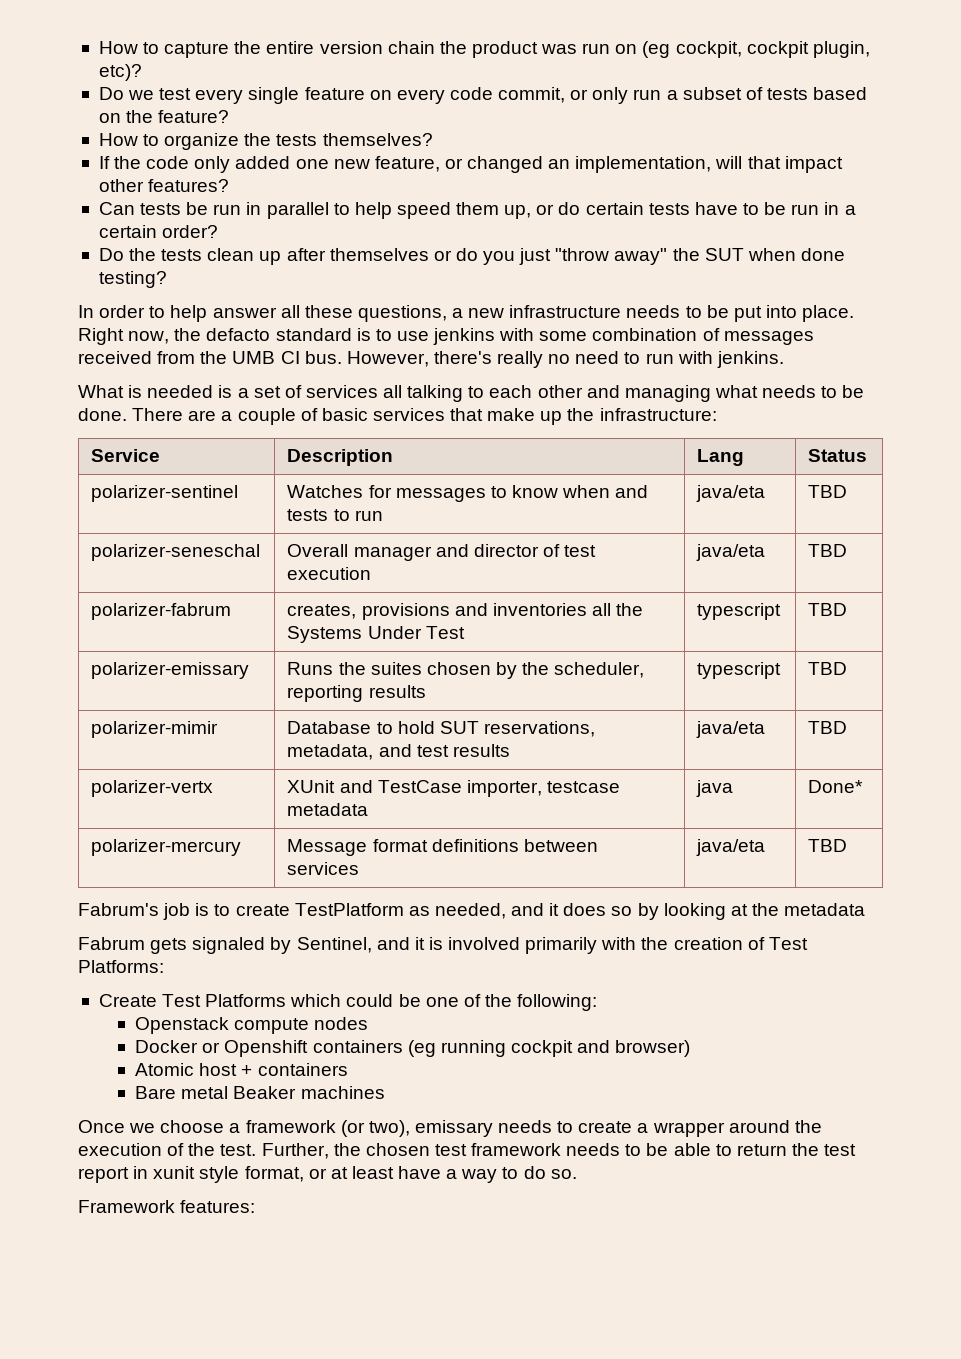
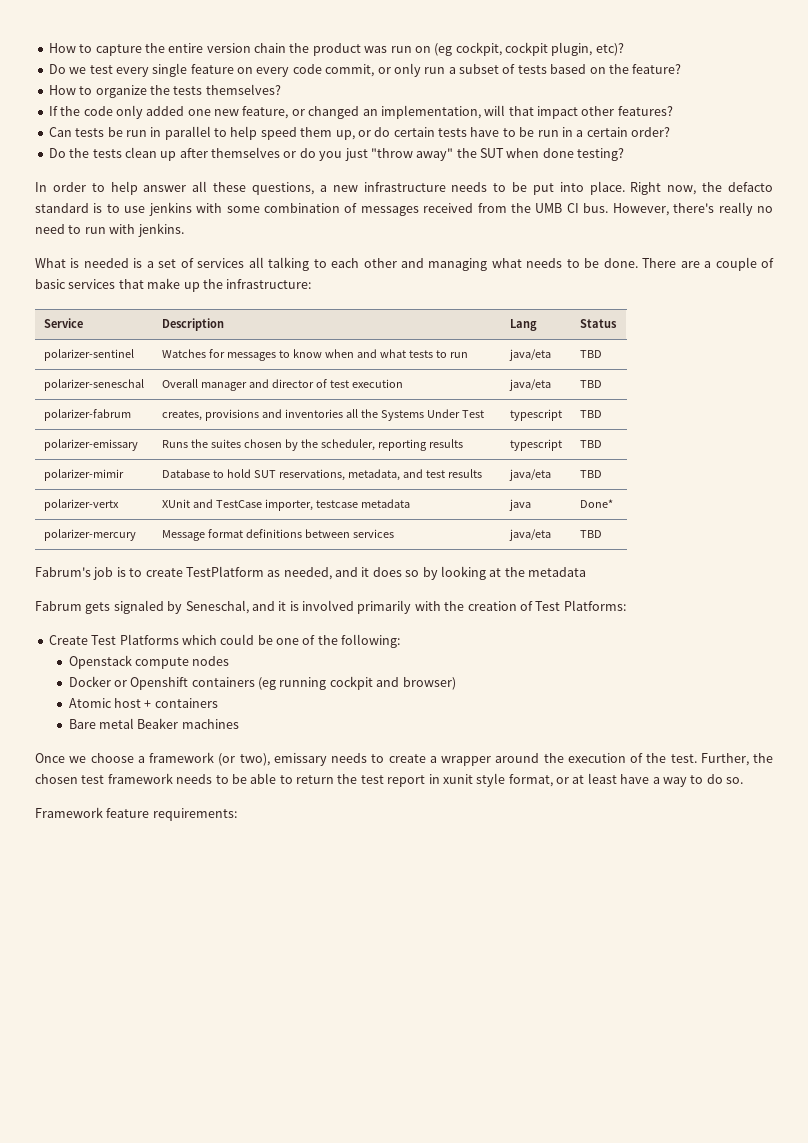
(649, 491) none -> [379,349,406,358] what
[296,937,372,953] Sentinel, -> [185,600,249,614] Seneschal,
[180,1200,256,1213] features: -> [106,808,237,821] feature requirements:

